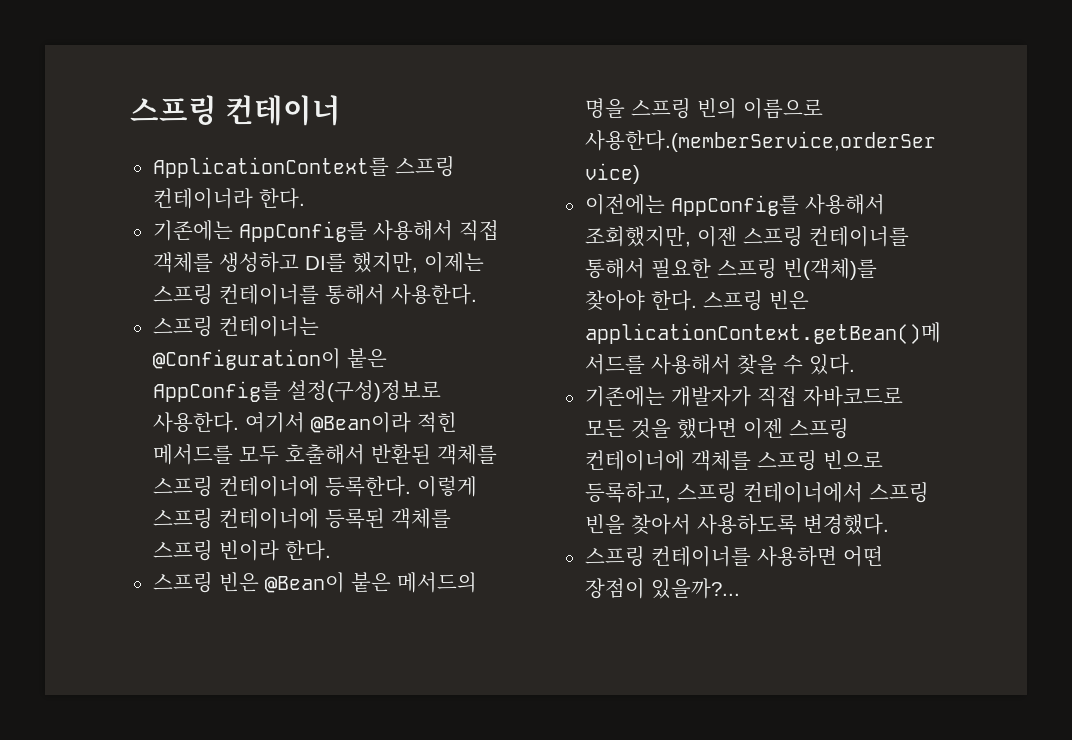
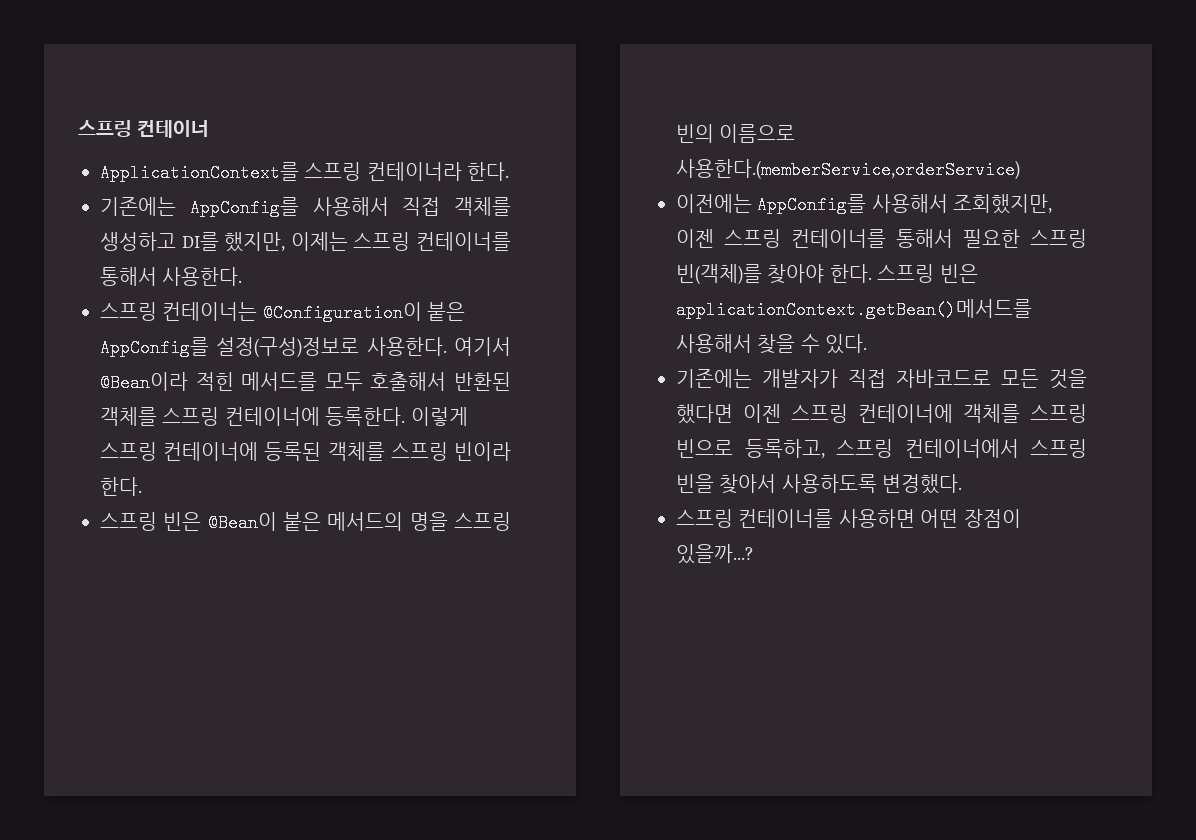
[650,578,740,599] 있을까?... -> [676,544,753,564] 있을까...?

